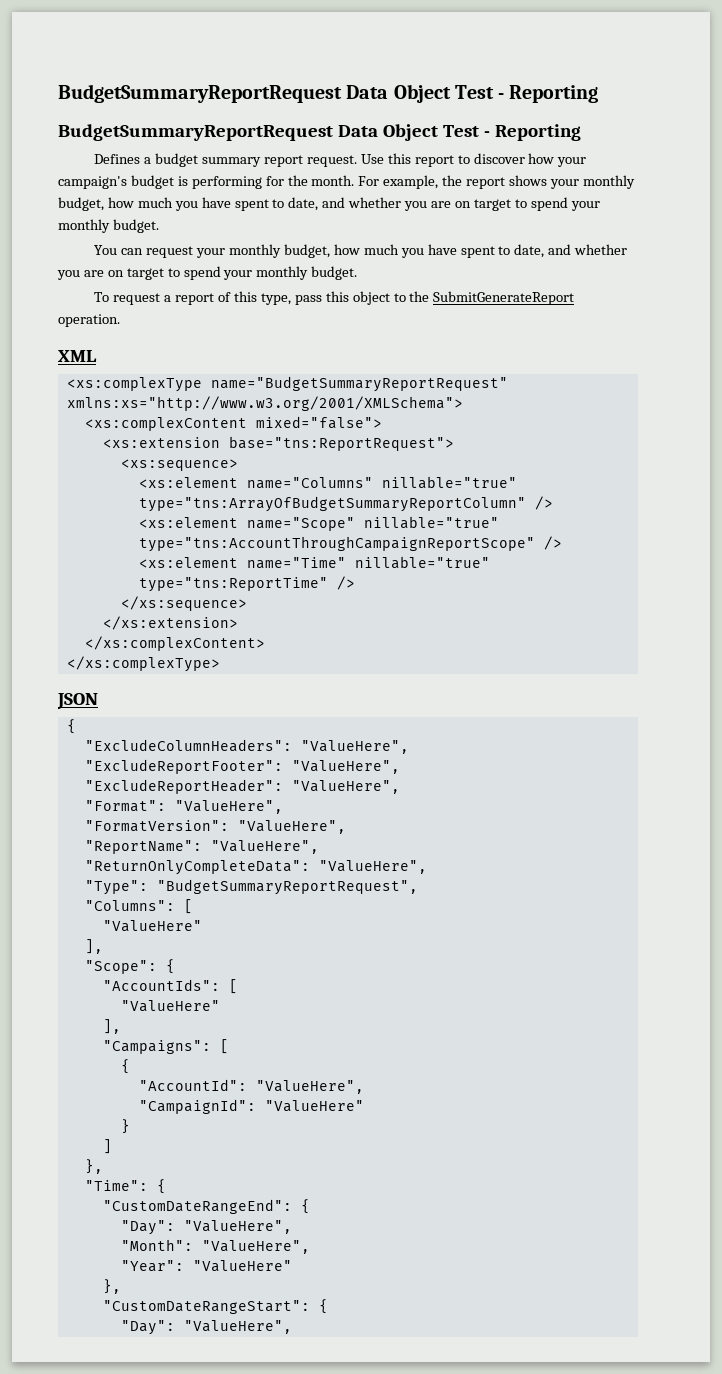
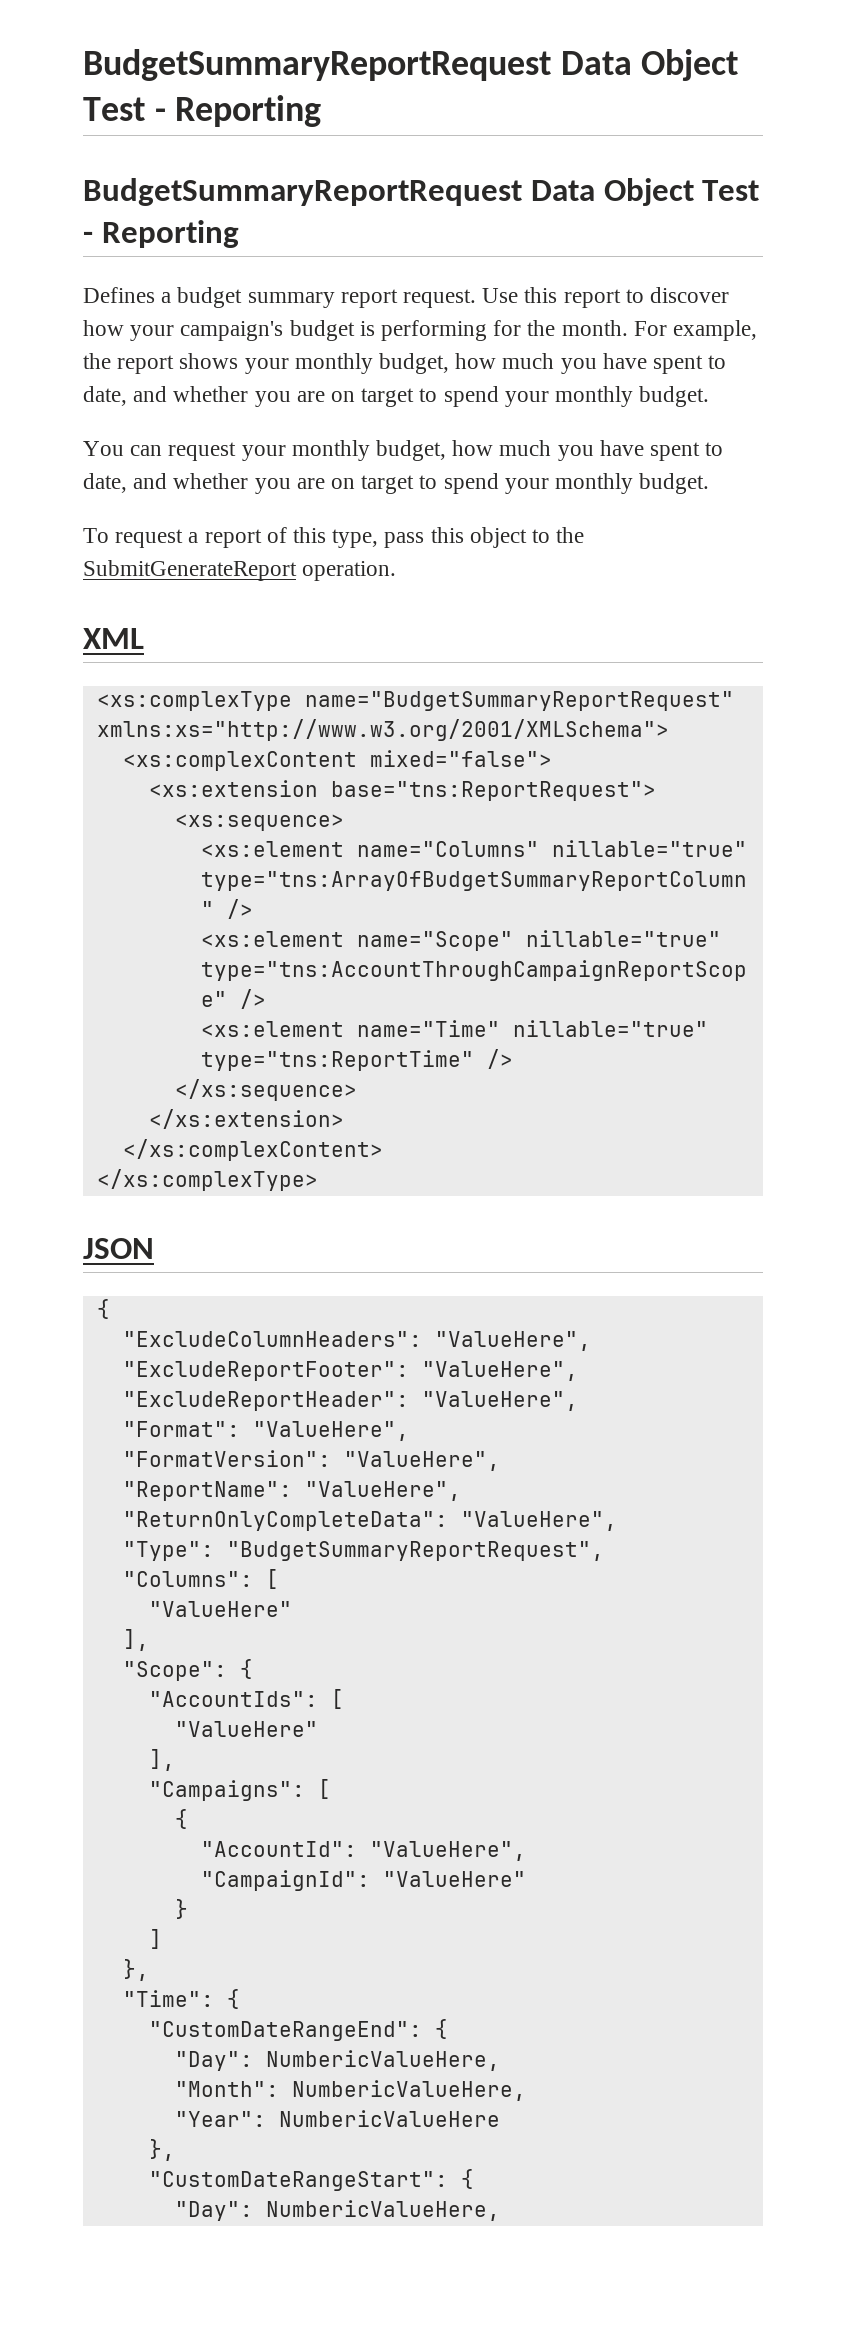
[183,1220,292,1234] "ValueHere", -> [265,2050,500,2071] NumbericValueHere,
[201,1240,310,1254] "ValueHere", -> [291,2080,526,2101] NumbericValueHere,
[192,1260,292,1272] "ValueHere" -> [278,2110,500,2127] NumbericValueHere
[183,1320,292,1334] "ValueHere", -> [265,2200,500,2221] NumbericValueHere,

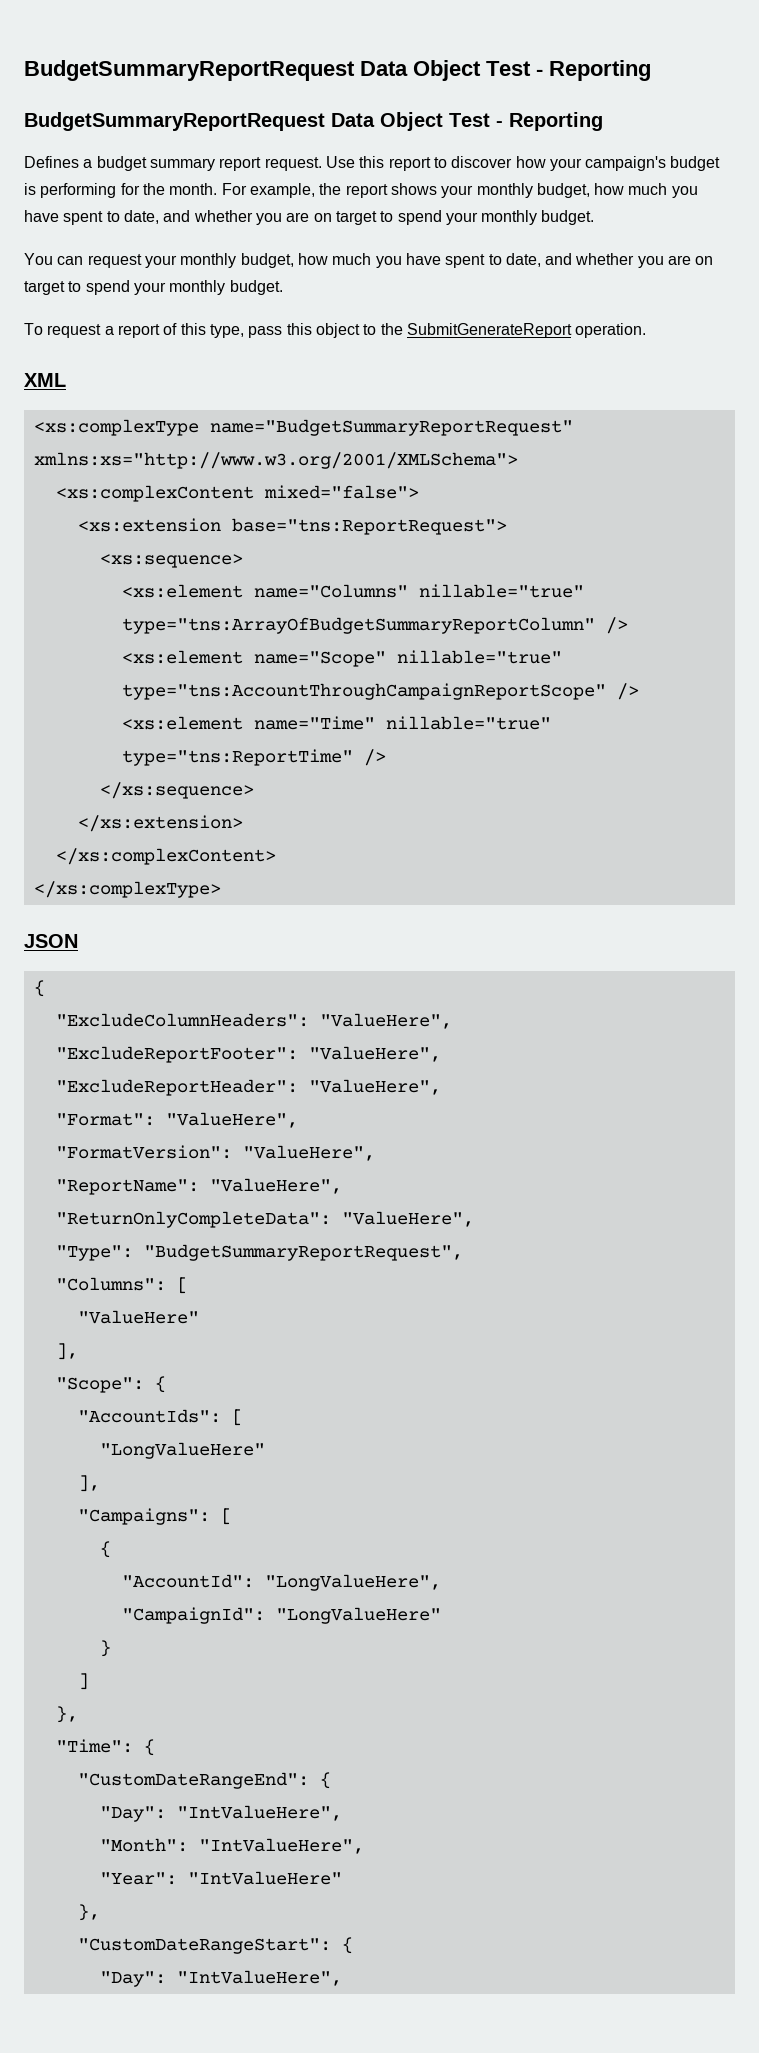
[174,1721,318,1737] "ValueHere" -> [99,1442,265,1459] "LongValueHere"
[369,1841,526,1861] "ValueHere", -> [264,1574,441,1591] "LongValueHere",
[382,1871,526,1887] "ValueHere" -> [275,1607,441,1624] "LongValueHere"
[265,2050,500,2071] NumbericValueHere, -> [176,1805,342,1821] "IntValueHere",
[291,2080,526,2101] NumbericValueHere, -> [198,1838,364,1854] "IntValueHere",
[278,2110,500,2127] NumbericValueHere -> [187,1871,342,1885] "IntValueHere"
[265,2200,500,2221] NumbericValueHere, -> [176,1970,342,1986] "IntValueHere",

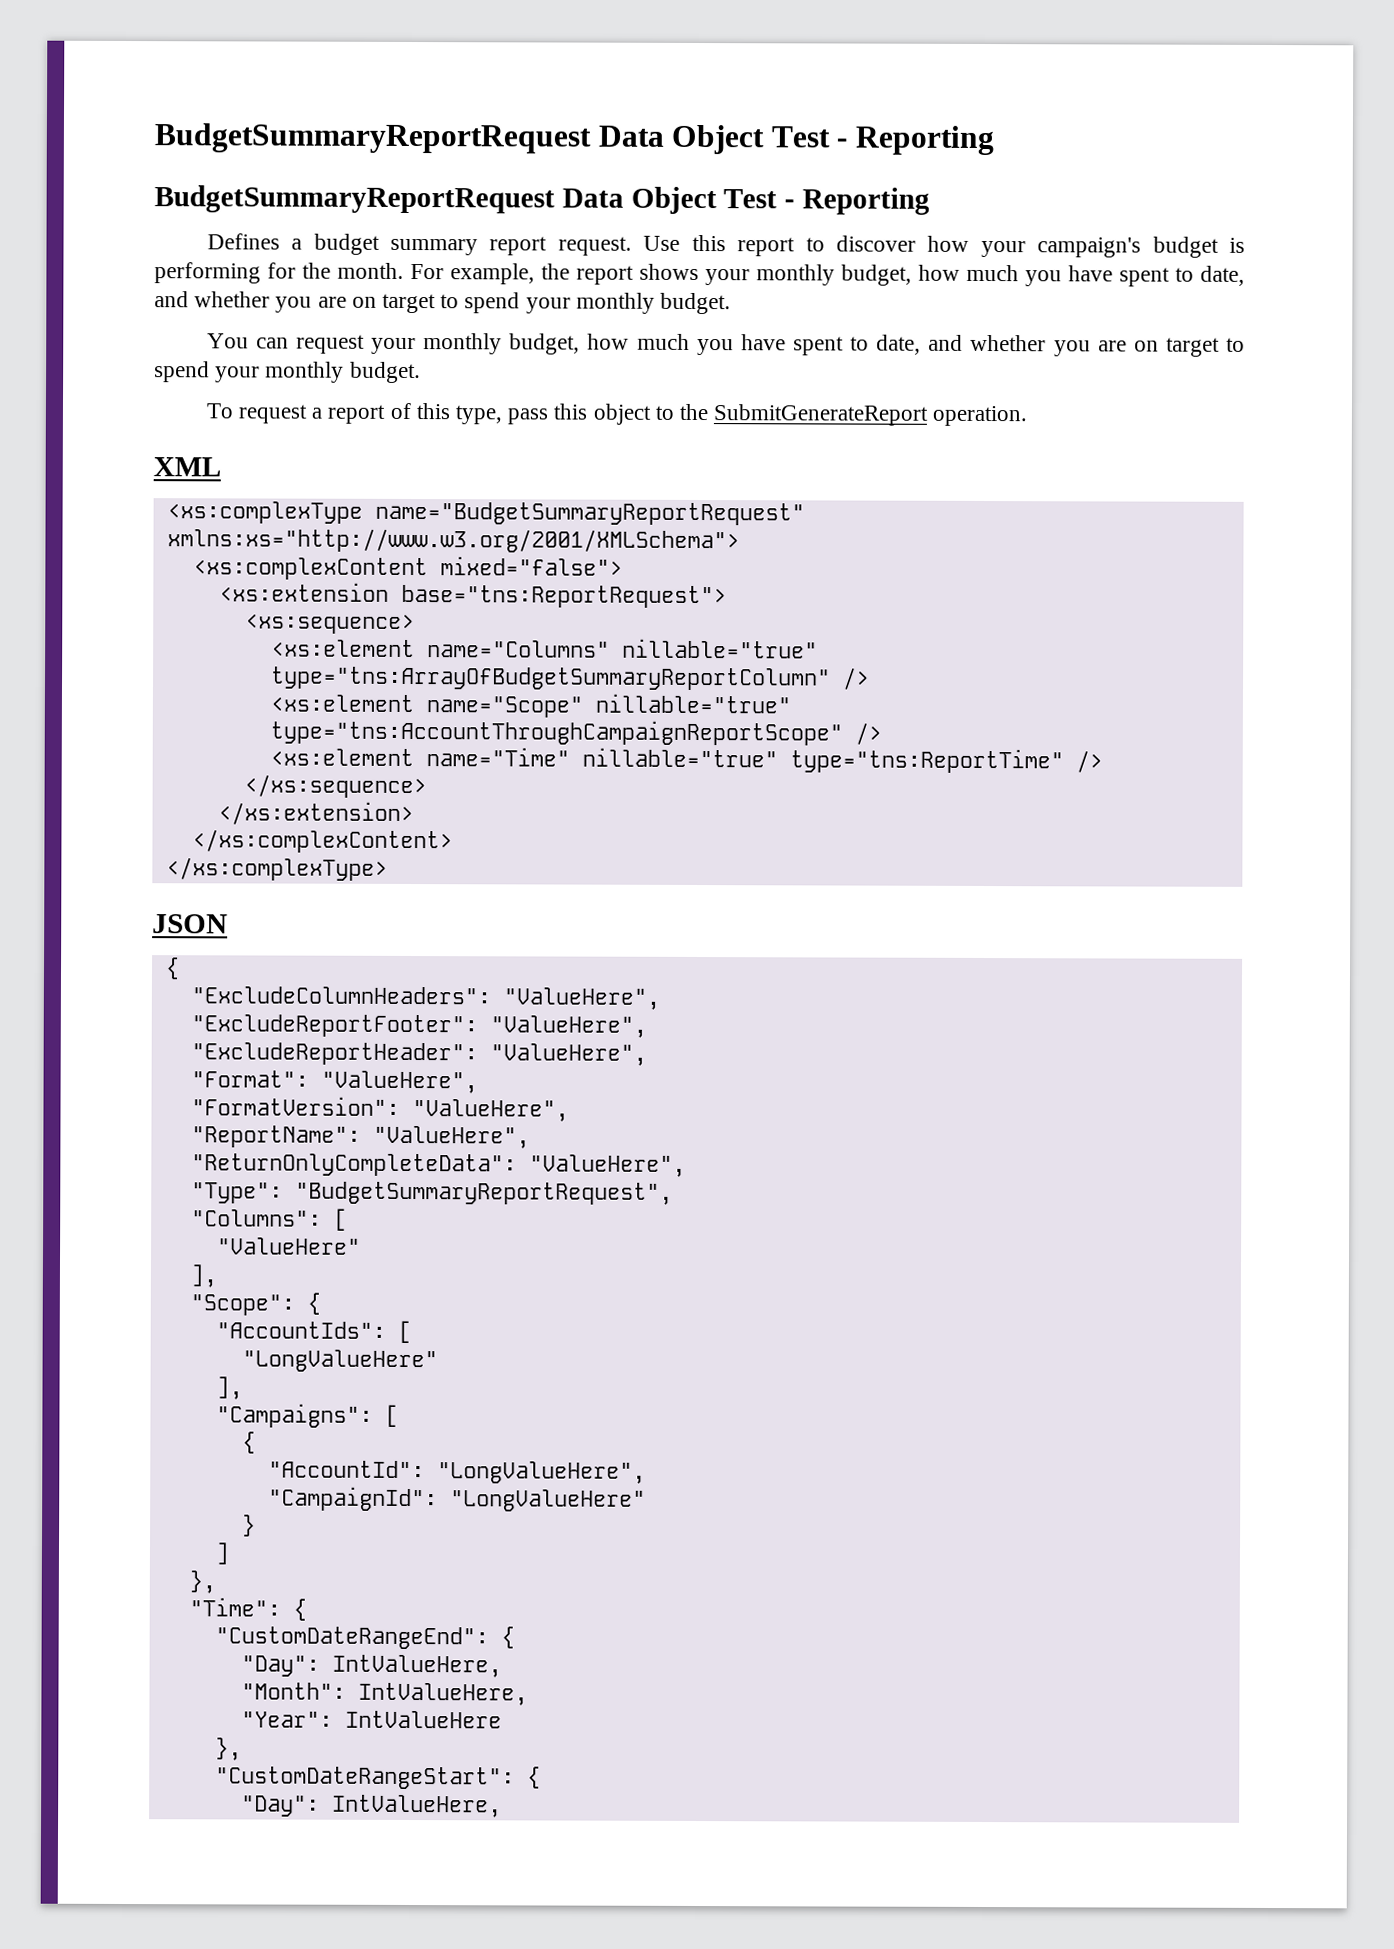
[176,1805,342,1821] "IntValueHere", -> [331,1654,502,1678] IntValueHere,
[198,1838,364,1854] "IntValueHere", -> [357,1682,528,1706] IntValueHere,
[187,1871,342,1885] "IntValueHere" -> [344,1710,502,1729] IntValueHere
[176,1970,342,1986] "IntValueHere", -> [331,1794,502,1818] IntValueHere,

